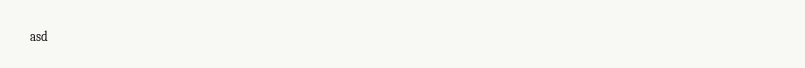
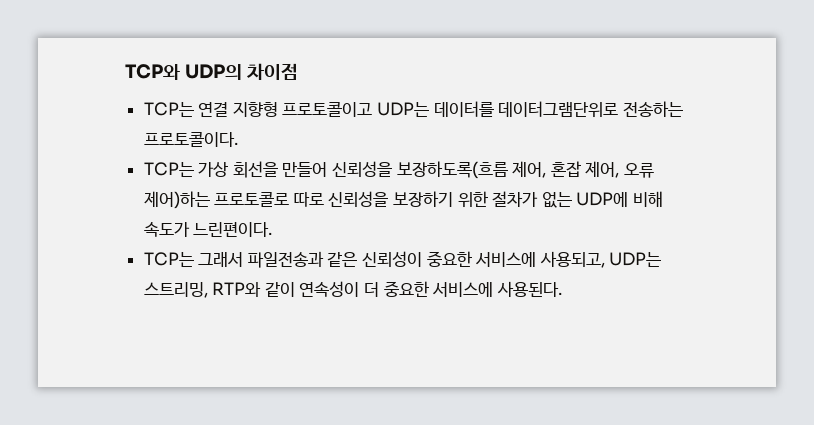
[30,30,48,41] asd -> [125,63,298,80] [143,101,683,118] [143,132,238,147] [143,161,655,179] [143,191,664,209] [143,221,273,237] [143,251,662,268] [143,281,562,298] TCP와 UDP의 차이점 // TCP는 연결 지향형 프로토콜이고 UDP는 데이터를 데이터그램단위로 전송하는 프로토콜이다. // TCP는 가상 회선을 만들어 신뢰성을 보장하도록(흐름 제어, 혼잡 제어, 오류 제어)하는 프로토콜로 따로 신뢰성을 보장하기 위한 절차가 없는 UDP에 비해 속도가 느린편이다. // TCP는 그래서 파일전송과 같은 신뢰성이 중요한 서비스에 사용되고, UDP는 스트리밍, RTP와 같이 연속성이 더 중요한 서비스에 사용된다.

